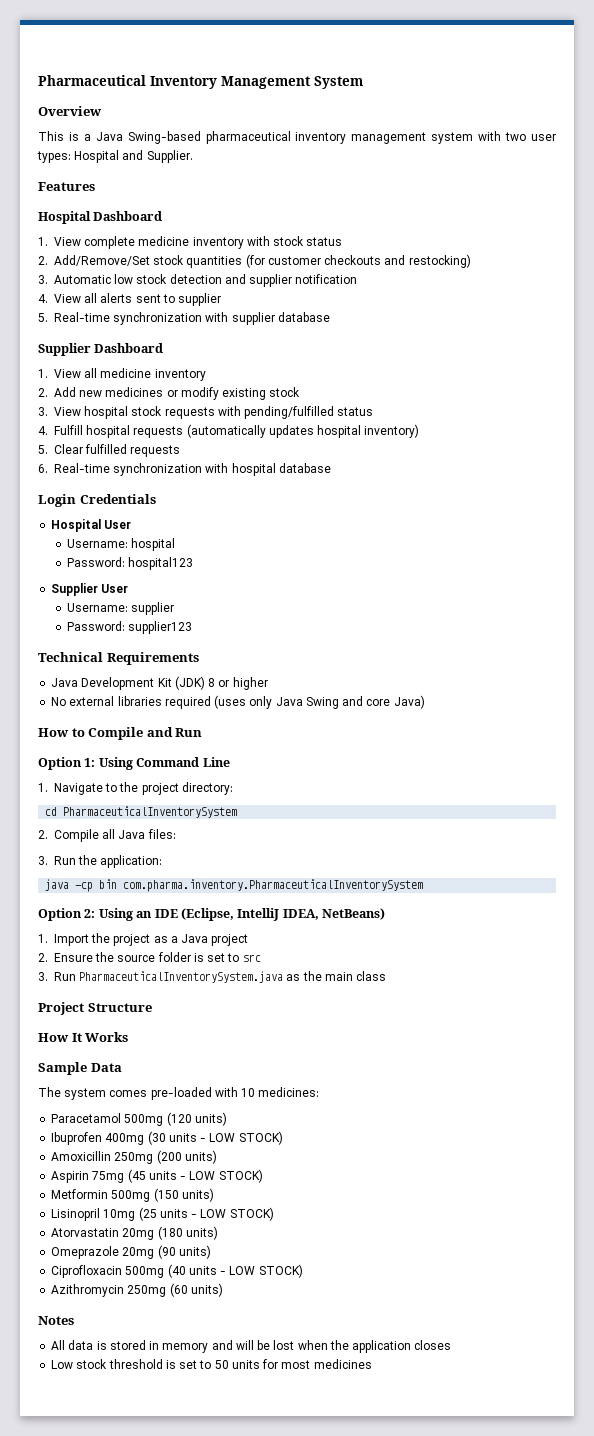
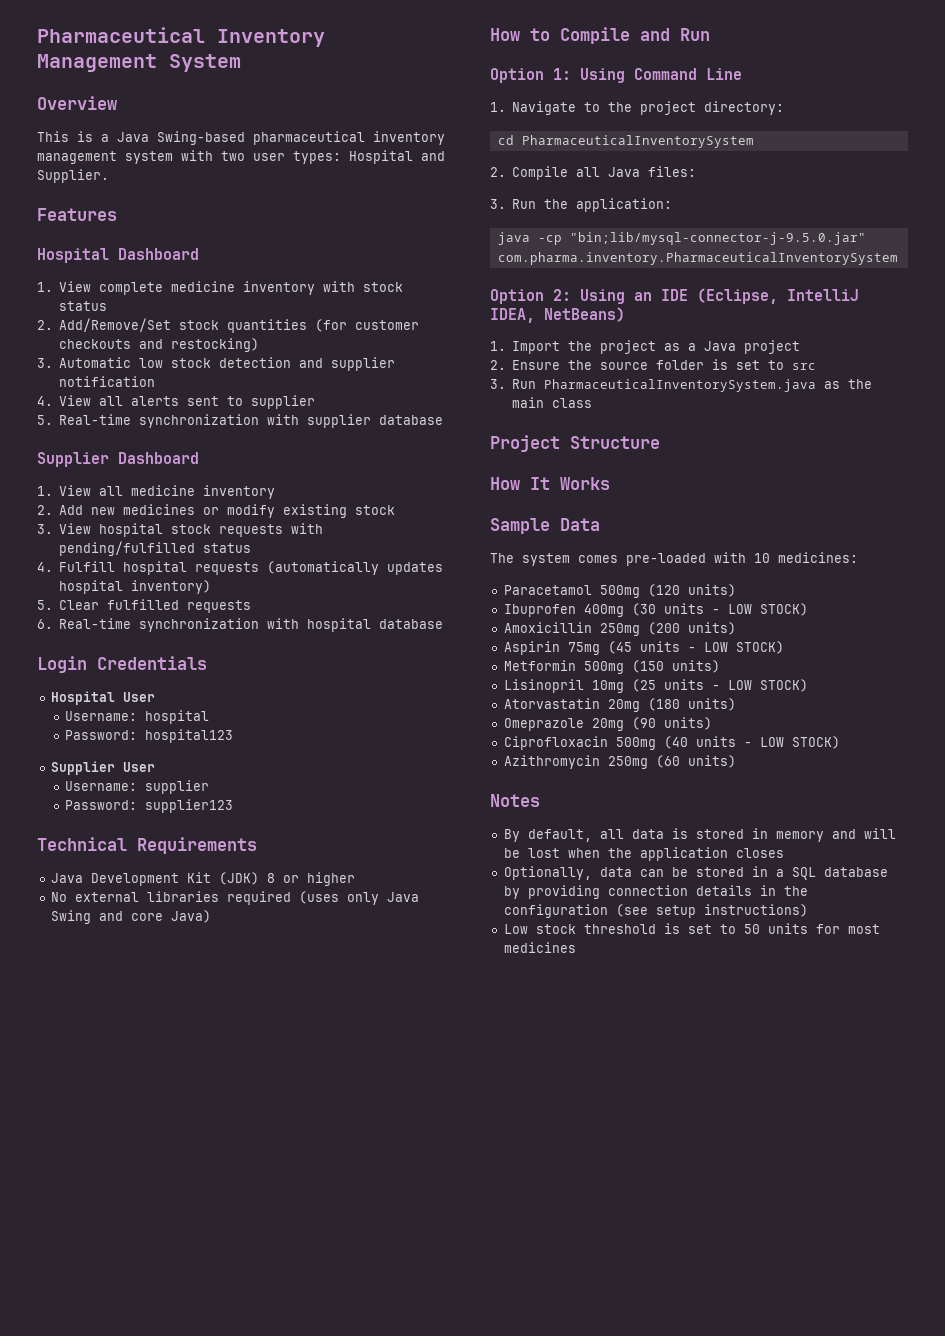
[99,879,118,889] bin -> [569,232,866,245] "bin;lib/mysql-connector-j-9.5.0.jar"
[51,1340,66,1350] All -> [503,829,624,842] By default, all
(452, 1345) none -> [503,866,888,880] [503,885,808,899] [503,904,808,918] // Optionally, data can be stored in a SQL database by providing connection details in the configuration (see setup instructions)

